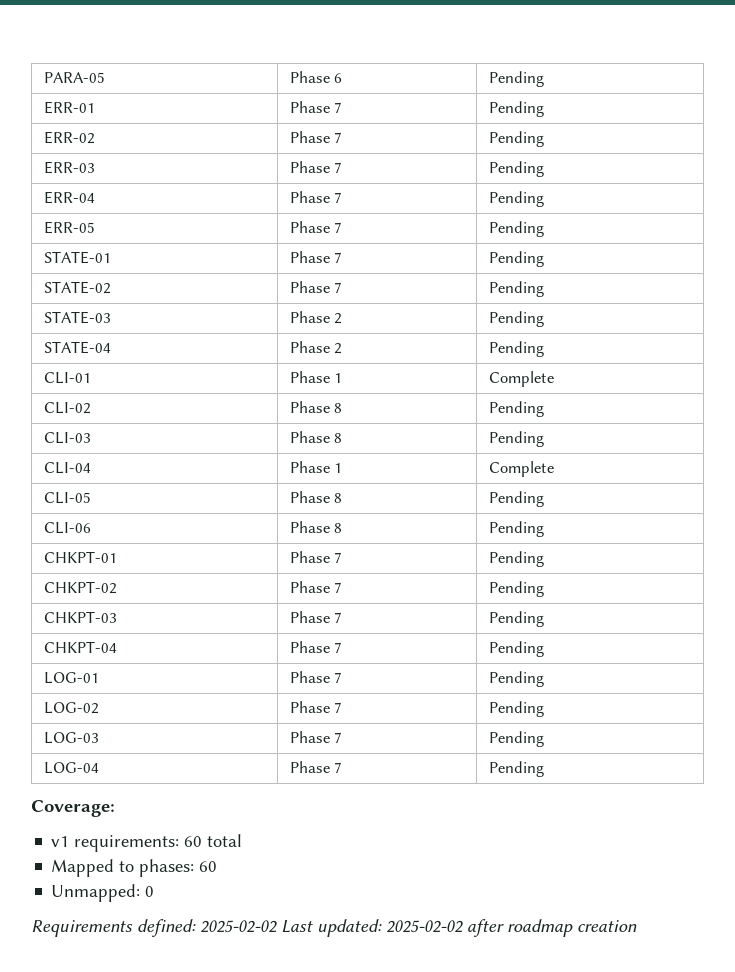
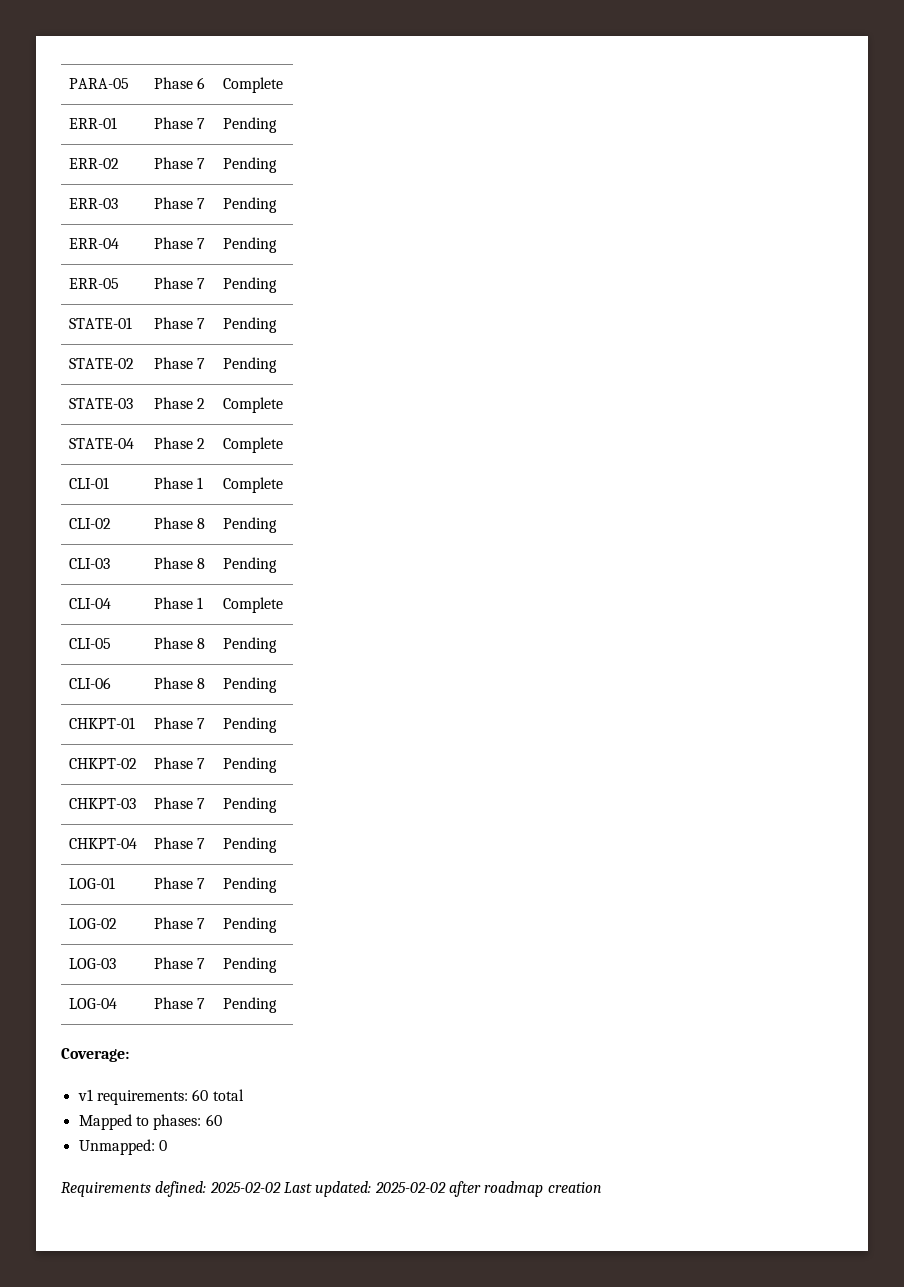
[488,71,544,87] Pending -> [223,77,284,93] Complete
[488,311,544,327] Pending -> [223,397,284,413] Complete
[488,341,544,357] Pending -> [223,437,284,453] Complete

